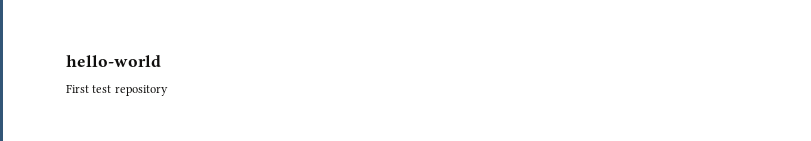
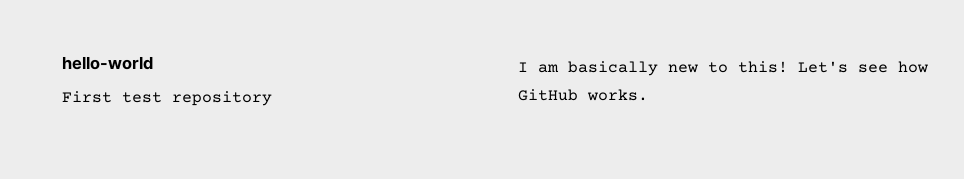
(168, 90) none -> [518,61,928,76] [518,89,648,101] // I am basically new to this! Let's see how GitHub works.

